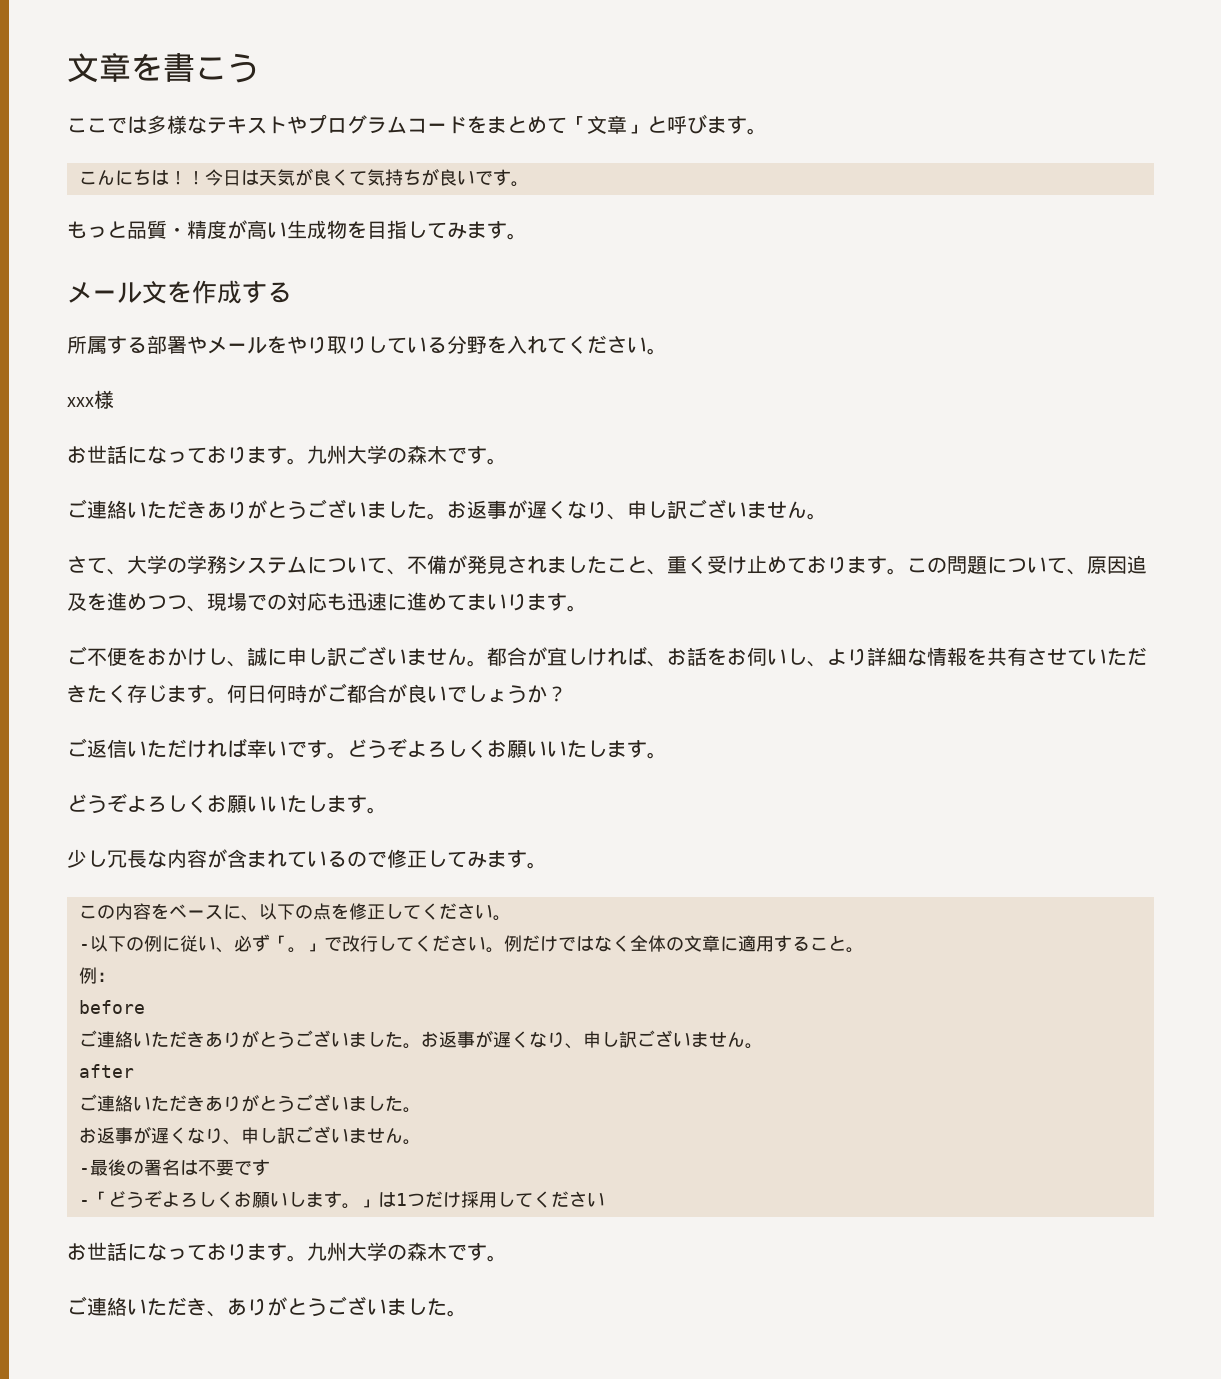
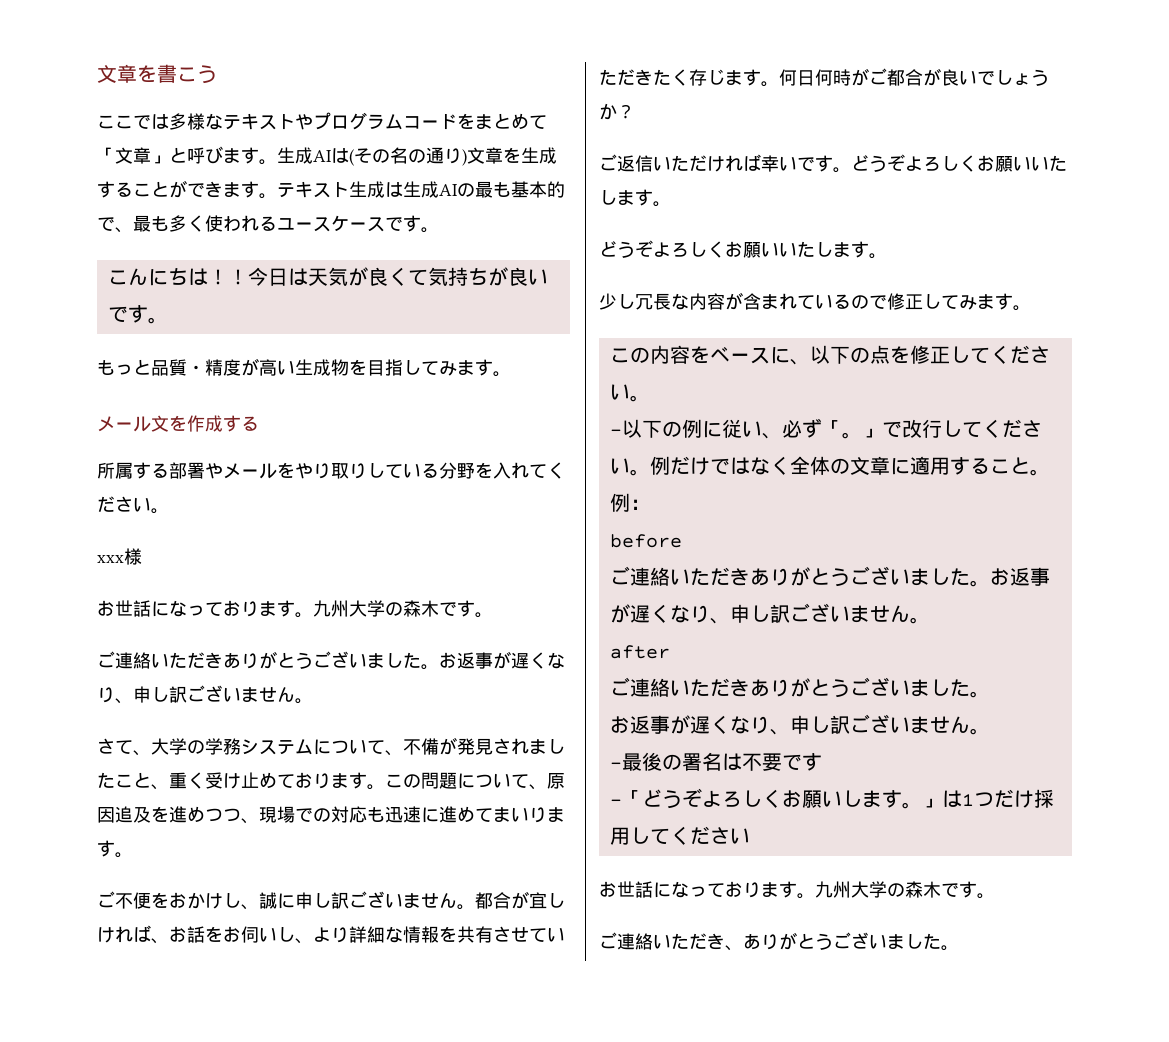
(767, 131) none -> [277,147,557,166] [97,180,565,199] [97,215,439,233] 生成AIは(その名の通り)文章を生成することができます。テキスト生成は生成AIの最も基本的で、最も多く使われるユースケースです。

